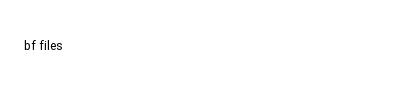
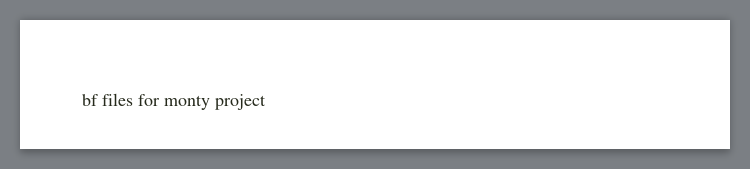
(64, 45) none -> [138,94,266,110] for monty project

